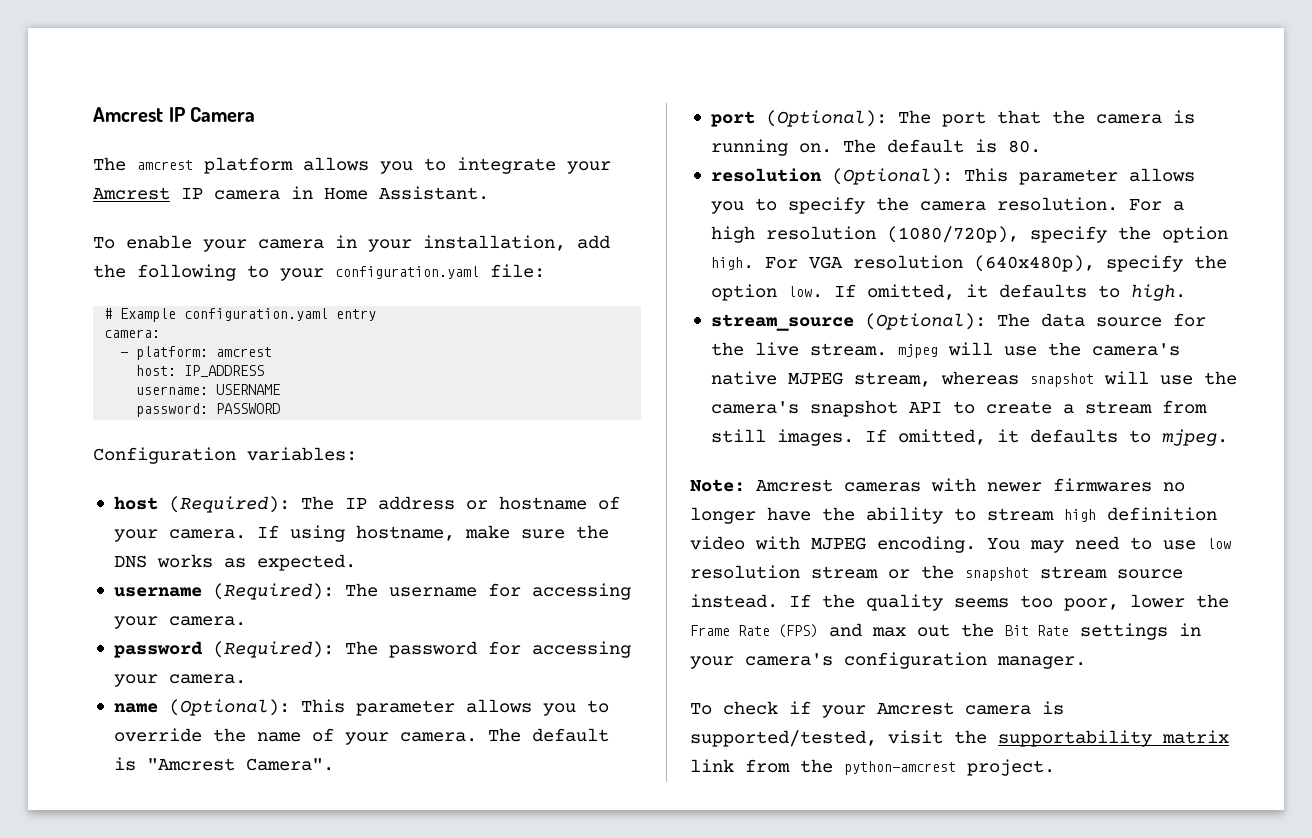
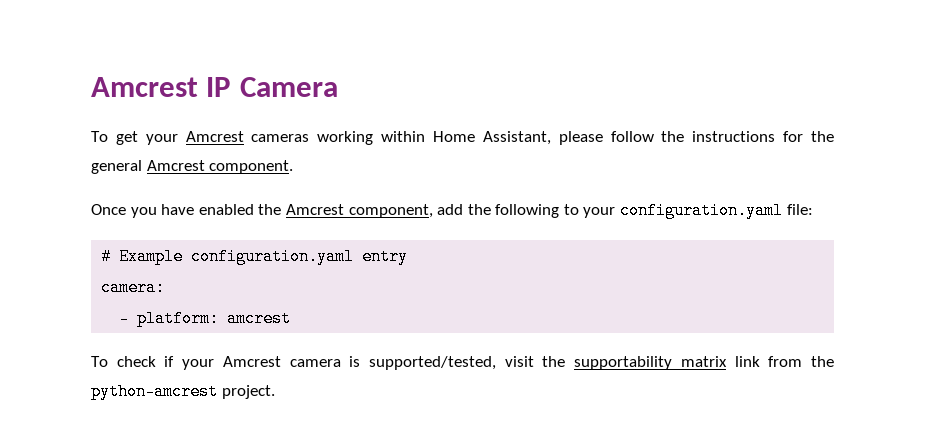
[93,157,611,174] [93,186,489,200] [93,235,566,252] The amcrest platform allows you to integrate your Amcrest IP camera in Home Assistant. // To enable your camera in your installation, -> [91,131,835,145] [91,160,294,174] [91,204,433,218] To get your Amcrest cameras working within Home Assistant, please follow the instructions for the general Amcrest component. // Once you have enabled the Amcrest component,
[136,365,265,377] [136,384,281,395] [136,403,281,417] [93,447,357,464] [113,496,620,513] [113,525,609,542] [113,554,356,571] [113,583,631,600] [113,616,246,629] [113,641,631,658] [113,674,246,687] [113,699,609,716] [113,728,609,745] [113,757,334,771] [710,110,1195,127] [710,139,1041,156] [710,168,1195,185] [710,197,1184,214] [710,226,1228,243] [710,255,1227,272] [710,284,1186,301] [710,313,1206,331] [710,342,1180,358] [710,371,1237,387] [710,400,1207,417] [710,429,1228,446] [690,478,1185,492] [690,507,1217,524] [690,536,1231,553] [690,565,1183,581] [690,594,1229,611] [690,623,1201,640] [690,652,1086,669] // host: IP_ADDRESS // username: USERNAME // password: PASSWORD // Configuration variables: // host (Required): The IP address or hostname of your camera. If using hostname, make sure the DNS works as expected. // username (Required): The username for accessing your camera. // password (Required): The password for accessing your camera. // name (Optional): This parameter allows you to override the name of your camera. The default is "Amcrest Camera". // port (Optional): The port that the camera is running on. The default is 80. // resolution (Optional): This parameter allows you to specify the camera resolution. For a high resolution (1080/720p), specify the option high. For VGA resolution (640x480p), specify the option low. If omitted, it defaults to high. // stream_source (Optional): The data source for the live stream. mjpeg will use the camera's native MJPEG stream, whereas snapshot will use the camera's snapshot API to create a stream from still images. If omitted, it defaults to mjpeg. // Note: Amcrest cameras with newer firmwares no longer have the ability to stream high definition video with MJPEG encoding. You may need to use low resolution stream or the snapshot stream source instead. If the quality seems too poor, lower the Frame Rate (FPS) and max out the Bit Rate settings in your camera's configuration manager. -> (292, 318) none

